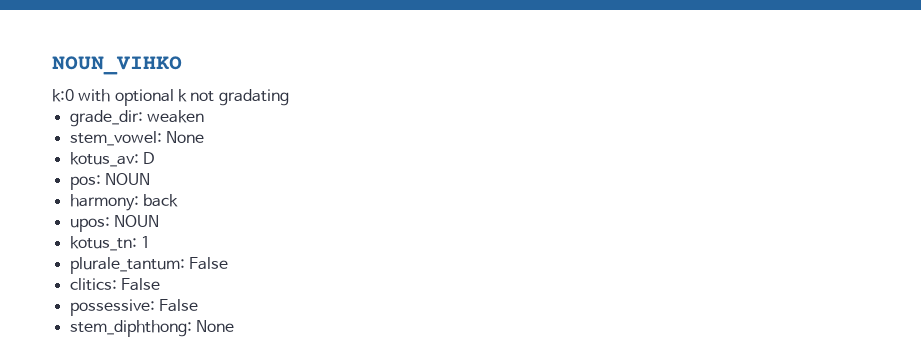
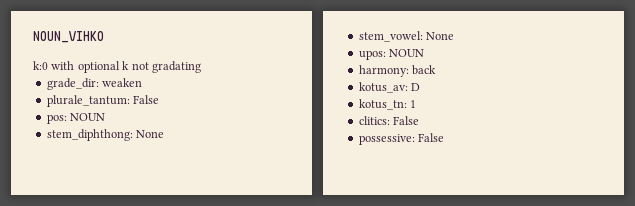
(204, 116) none -> [46,95,160,107] [46,113,106,124] [46,129,165,141] // plurale_tantum: False // pos: NOUN // stem_diphthong: None
[69,152,155,167] [69,175,101,190] kotus_av: D // pos: -> [358,50,386,60] upos:
[69,215,159,232] upos: NOUN -> [358,82,421,93] kotus_av: D
[69,257,228,274] // plurale_tantum: False -> (417, 104) none
[69,320,234,337] // stem_diphthong: None -> (445, 137) none

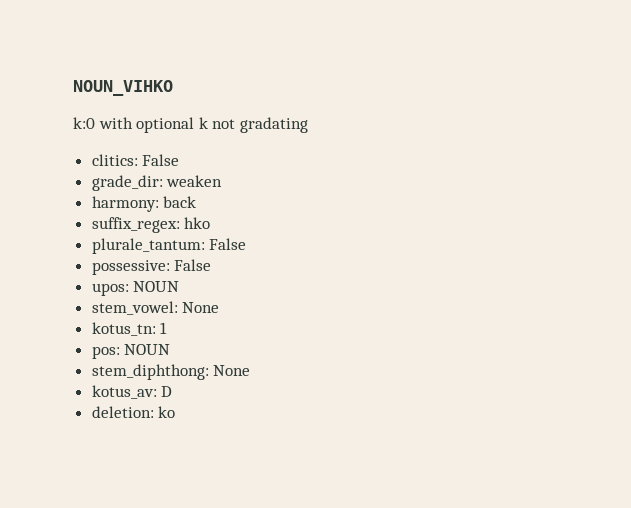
(201, 67) none -> [91,154,180,166] // clitics: False
[46,95,160,107] [46,113,106,124] [46,129,165,141] [358,31,455,42] [358,49,425,60] [358,65,437,77] [358,82,421,93] [358,99,417,110] [358,116,420,125] [358,133,445,145] plurale_tantum: False // pos: NOUN // stem_diphthong: None // stem_vowel: None // upos: NOUN // harmony: back // kotus_av: D // kotus_tn: 1 // clitics: False // possessive: False -> [91,196,197,212] [91,217,211,233] [91,238,247,254] [91,259,212,275] [91,281,180,296] [91,301,220,315] [91,322,168,336] [91,344,171,359] [91,364,251,380] [91,385,173,399] [91,406,176,418] harmony: back // suffix_regex: hko // plurale_tantum: False // possessive: False // upos: NOUN // stem_vowel: None // kotus_tn: 1 // pos: NOUN // stem_diphthong: None // kotus_av: D // deletion: ko

